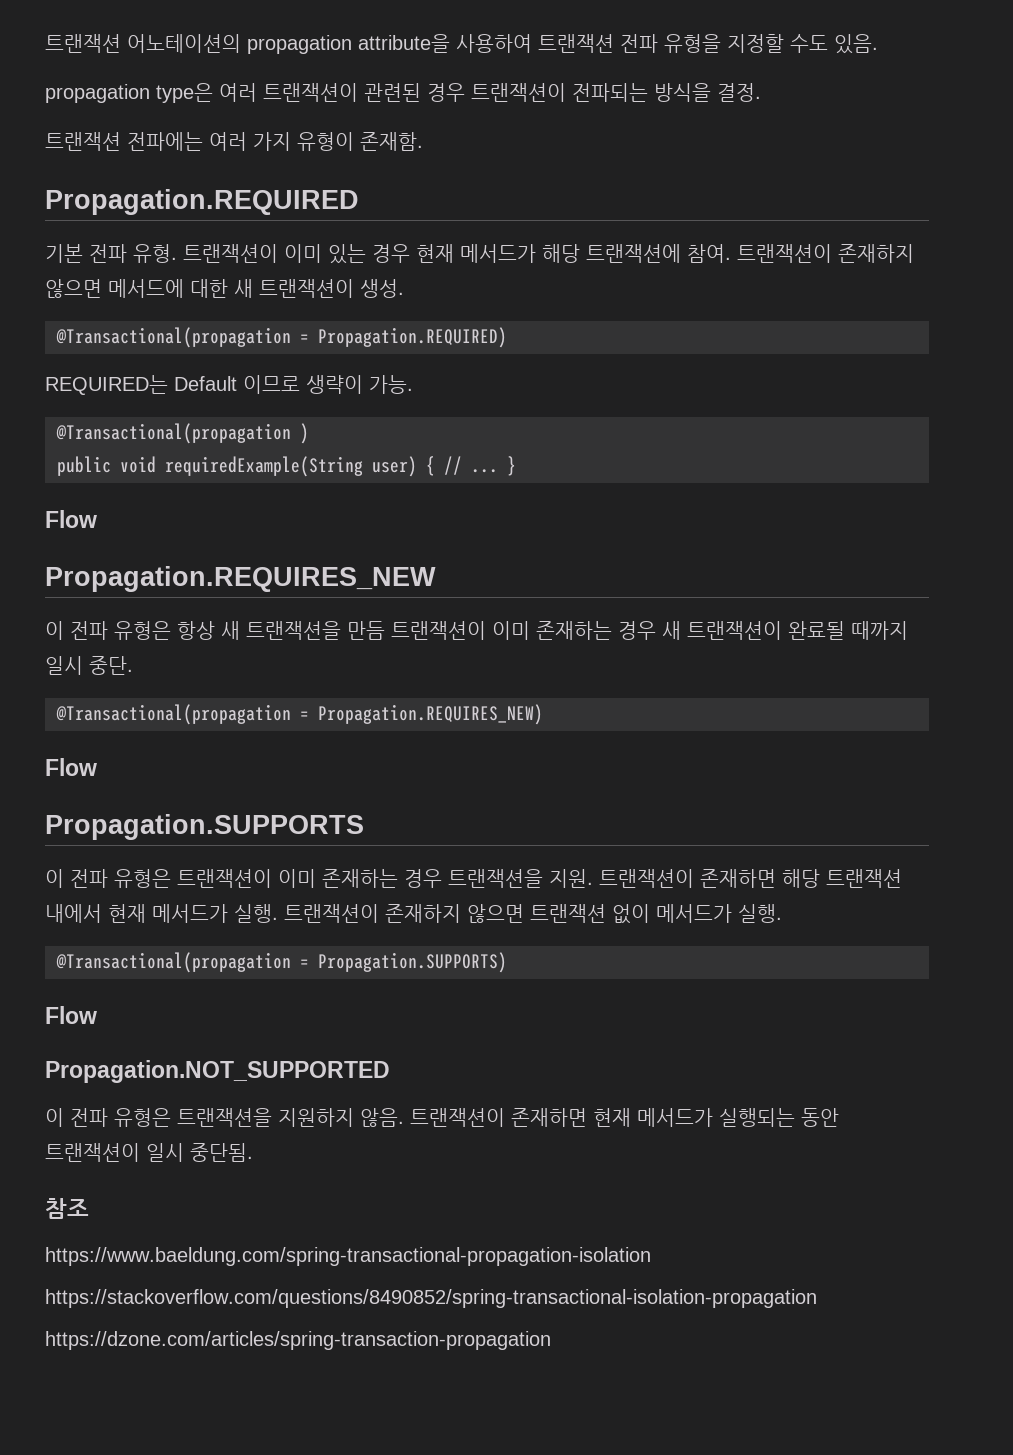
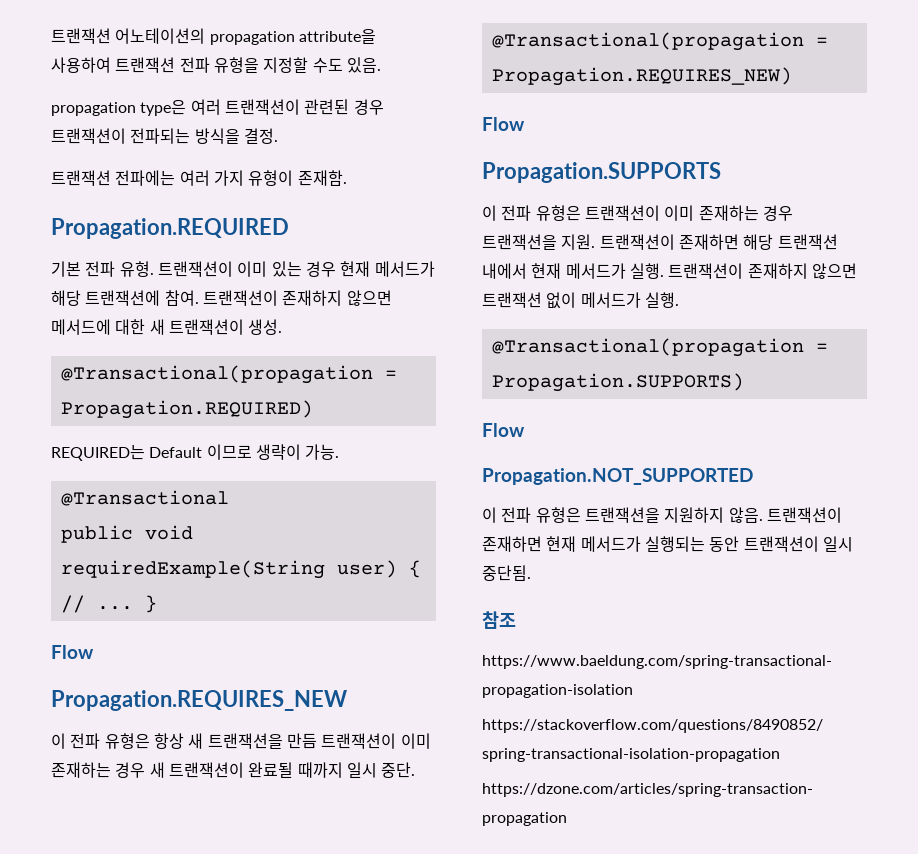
[56,423,309,444] @Transactional(propagation ) -> [60,490,229,506] @Transactional

